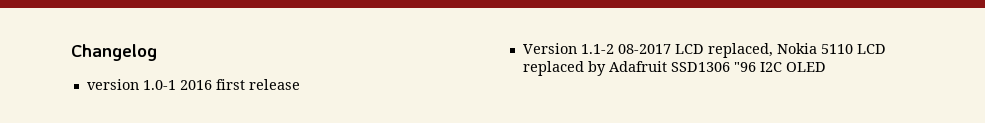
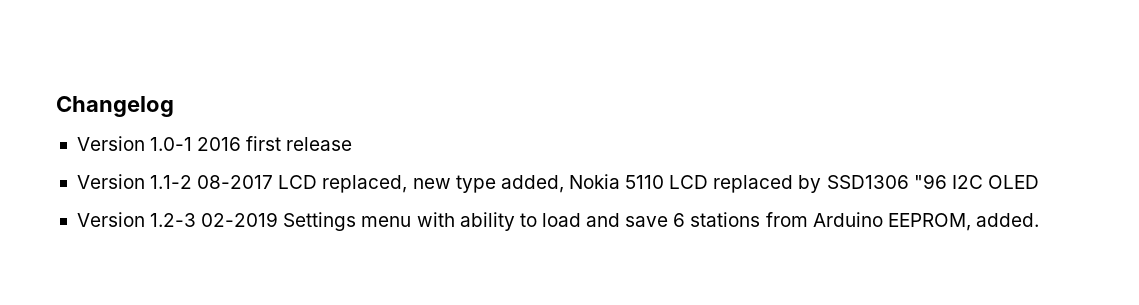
[86,79,139,90] version -> [76,136,145,151] Version
(773, 50) none -> [412,175,564,193] new type added,
[608,61,667,72] Adafruit -> (822, 184) none
(826, 67) none -> [76,212,1039,231] // Version 1.2-3 02-2019 Settings menu with ability to load and save 6 stations from Arduino EEPROM, added.

